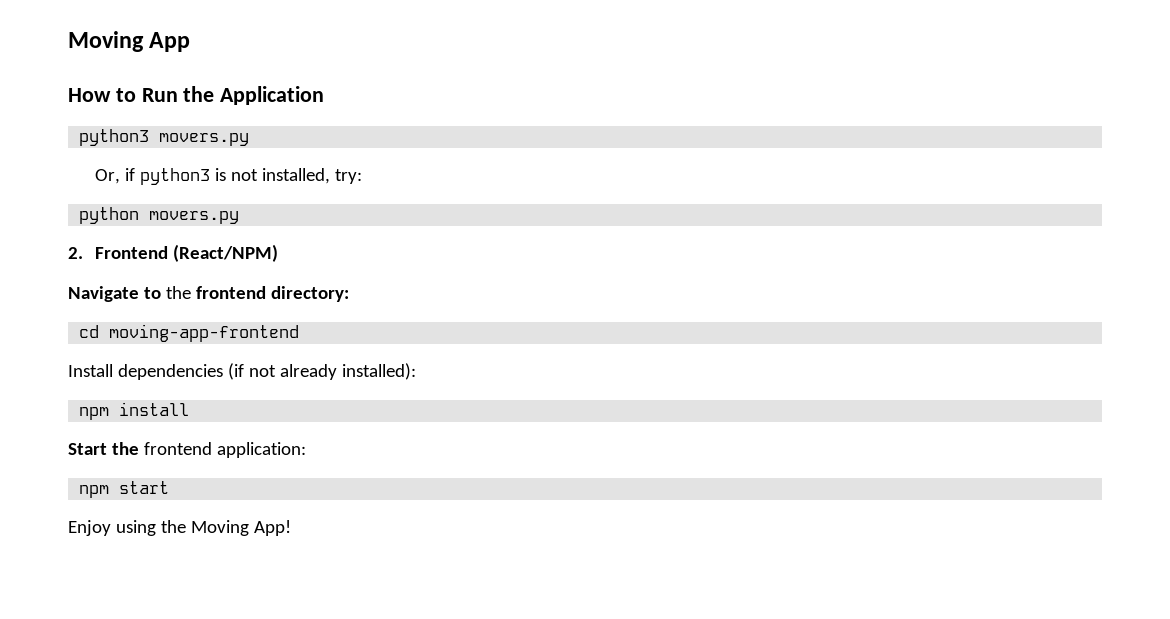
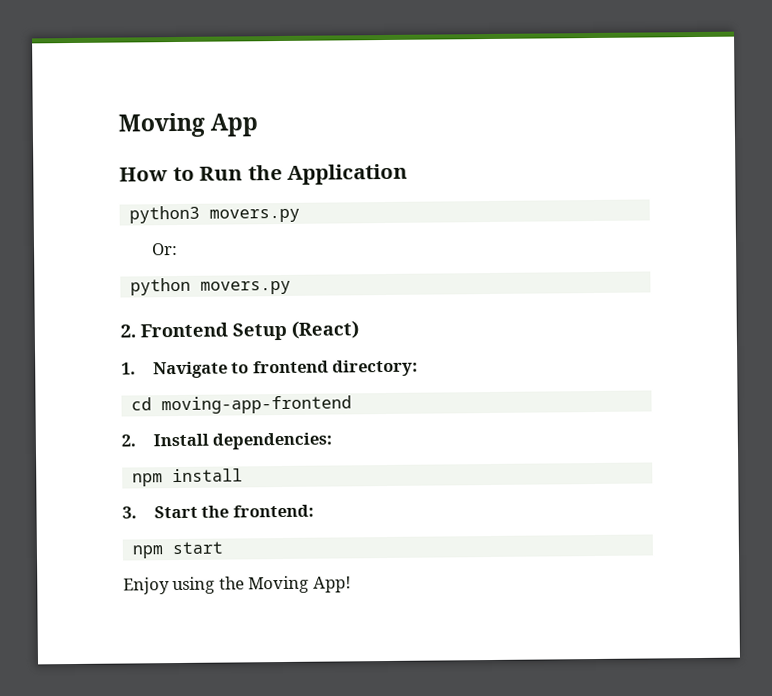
[94,168,362,185] [79,207,240,224] [68,244,278,262] Or, if python3 is not installed, try: // python movers.py // 2. Frontend (React/NPM) // -> [150,243,178,256] [129,277,291,296] [120,320,359,341] [121,362,136,375] Or: // python movers.py // 2. Frontend Setup (React) // 1.
[165,286,191,299] the -> (250, 368) none
[68,363,416,380] Install dependencies (if not already installed): -> [121,432,333,450] 2. Install dependencies:
(190, 409) none -> [122,506,137,519] 3.
[143,442,306,458] frontend application: -> [232,504,314,518] frontend:

